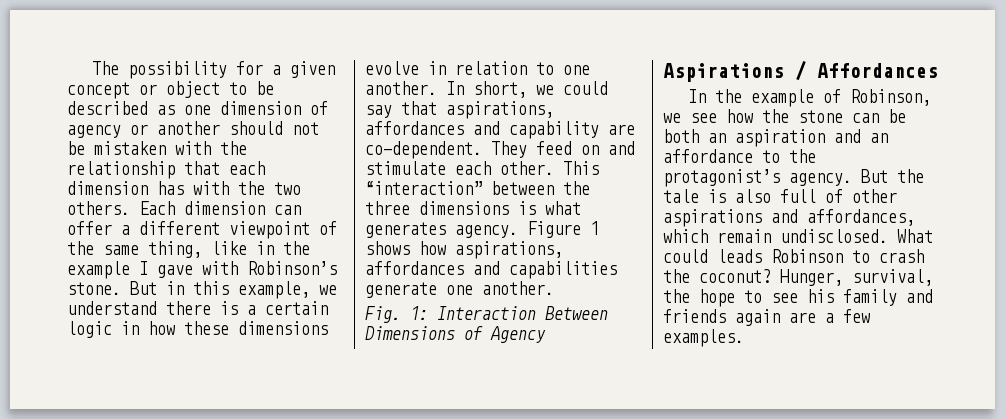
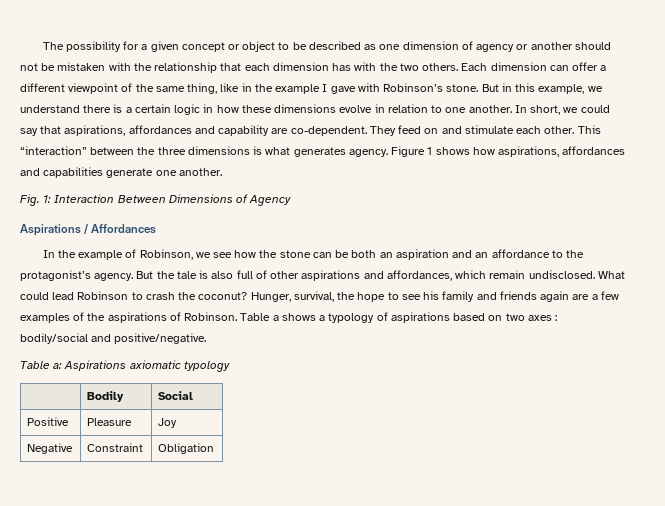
[717,249,762,263] leads -> [52,292,75,300] lead
[663,329,744,347] examples. -> [20,312,558,323] [20,333,207,344] [20,360,230,372] [87,391,125,402] [158,391,194,400] [27,417,70,426] [87,418,133,426] [158,418,178,428] [27,443,74,454] [87,443,144,452] [158,443,215,454] examples of the aspirations of Robinson. Table a shows a typology of aspirations based on two axes : bodily/social and positive/negative. // Table a: Aspirations axiomatic typology // | Bodily | Social // Positive | Pleasure | Joy // Negative | Constraint | Obligation

